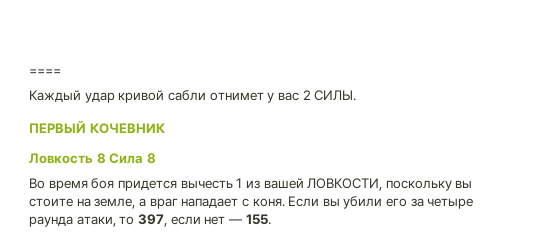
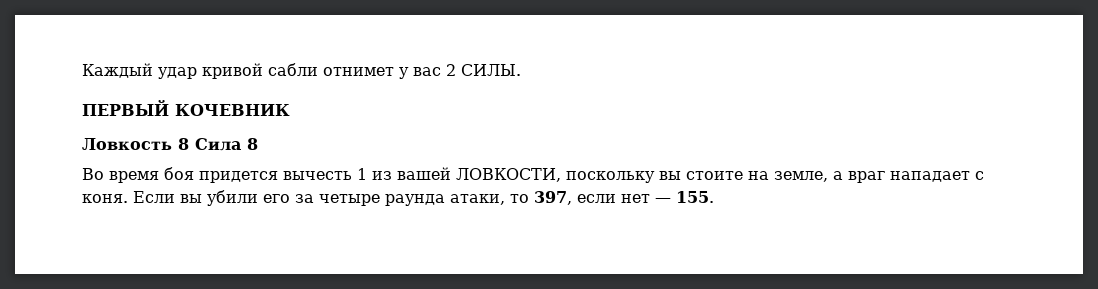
[29,69,61,75] ==== // -> (82, 70) none

